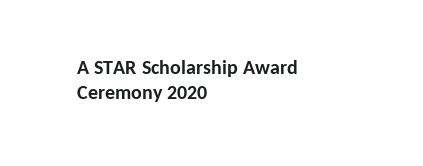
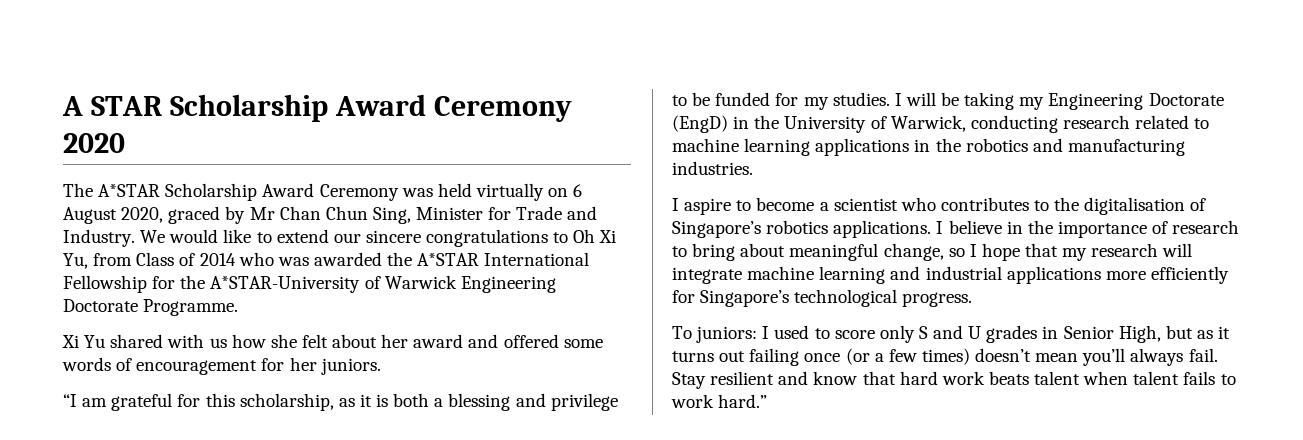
(208, 92) none -> [63,183,583,201] [63,206,598,224] [63,229,617,247] [63,252,590,269] [63,275,556,293] [63,299,239,316] [62,334,603,348] [62,357,381,375] [63,393,618,411] [672,92,1224,110] [672,115,1210,133] [672,138,1185,156] [672,161,753,175] [672,197,1207,215] [672,220,1240,238] [672,243,1193,261] [672,266,1229,284] [672,289,973,307] [672,325,1231,343] [672,348,1218,366] [672,371,1236,389] [671,394,768,408] // The A*STAR Scholarship Award Ceremony was held virtually on 6 August 2020, graced by Mr Chan Chun Sing, Minister for Trade and Industry. We would like to extend our sincere congratulations to Oh Xi Yu, from Class of 2014 who was awarded the A*STAR International Fellowship for the A*STAR-University of Warwick Engineering Doctorate Programme. // Xi Yu shared with us how she felt about her award and offered some words of encouragement for her juniors. // “I am grateful for this scholarship, as it is both a blessing and privilege to be funded for my studies. I will be taking my Engineering Doctorate (EngD) in the University of Warwick, conducting research related to machine learning applications in the robotics and manufacturing industries. // I aspire to become a scientist who contributes to the digitalisation of Singapore’s robotics applications. I believe in the importance of research to bring about meaningful change, so I hope that my research will integrate machine learning and industrial applications more efficiently for Singapore’s technological progress. // To juniors: I used to score only S and U grades in Senior High, but as it turns out failing once (or a few times) doesn’t mean you’ll always fail. Stay resilient and know that hard work beats talent when talent fails to work hard.”

